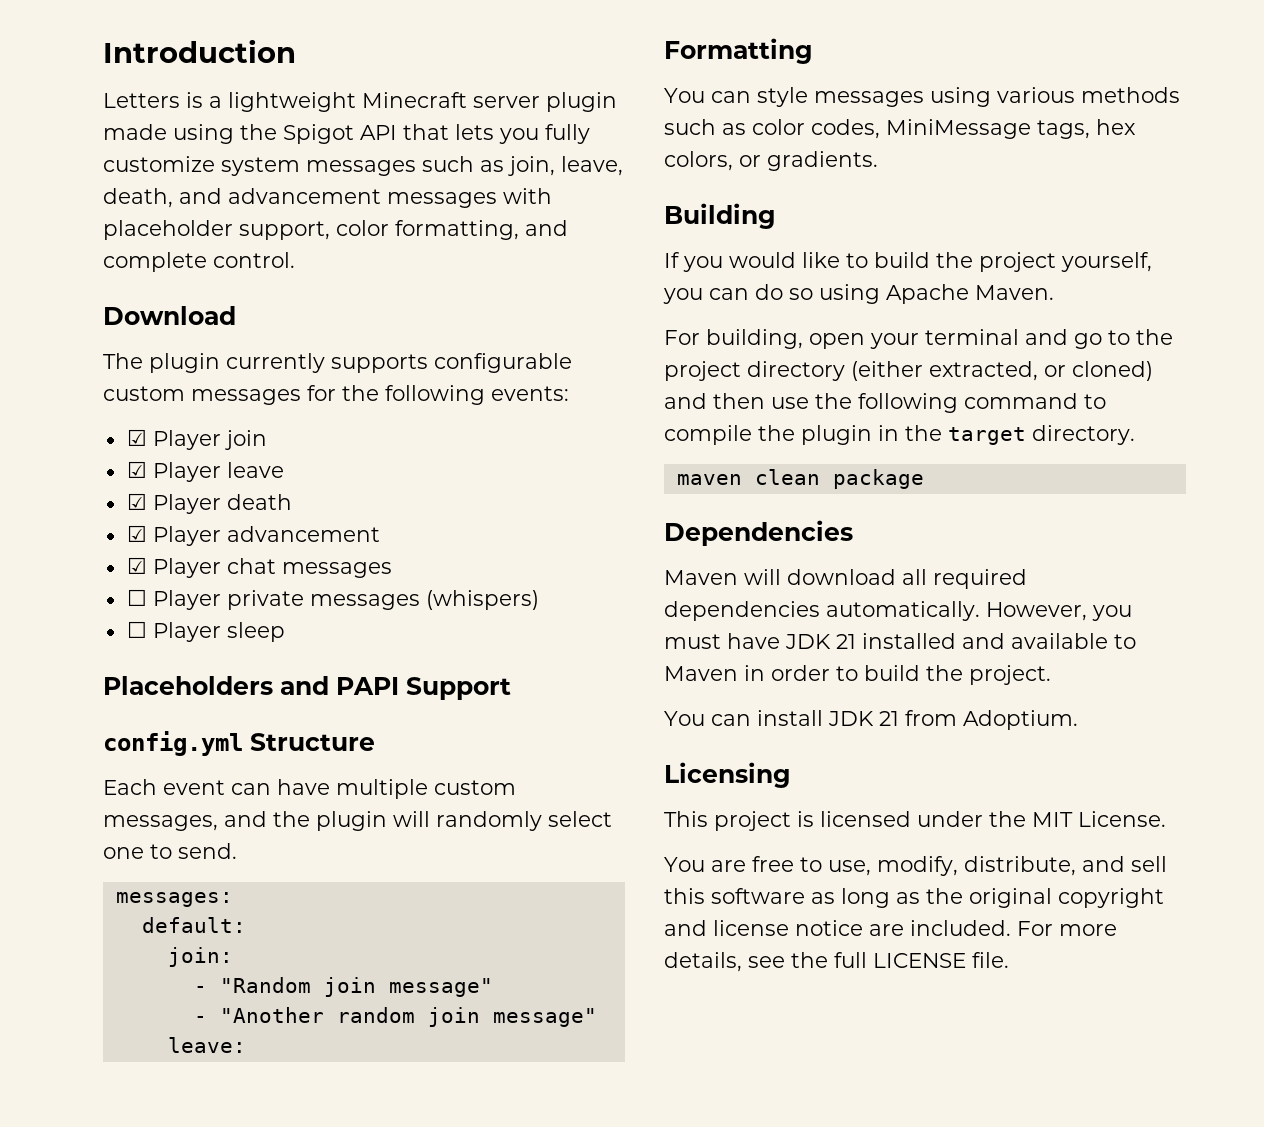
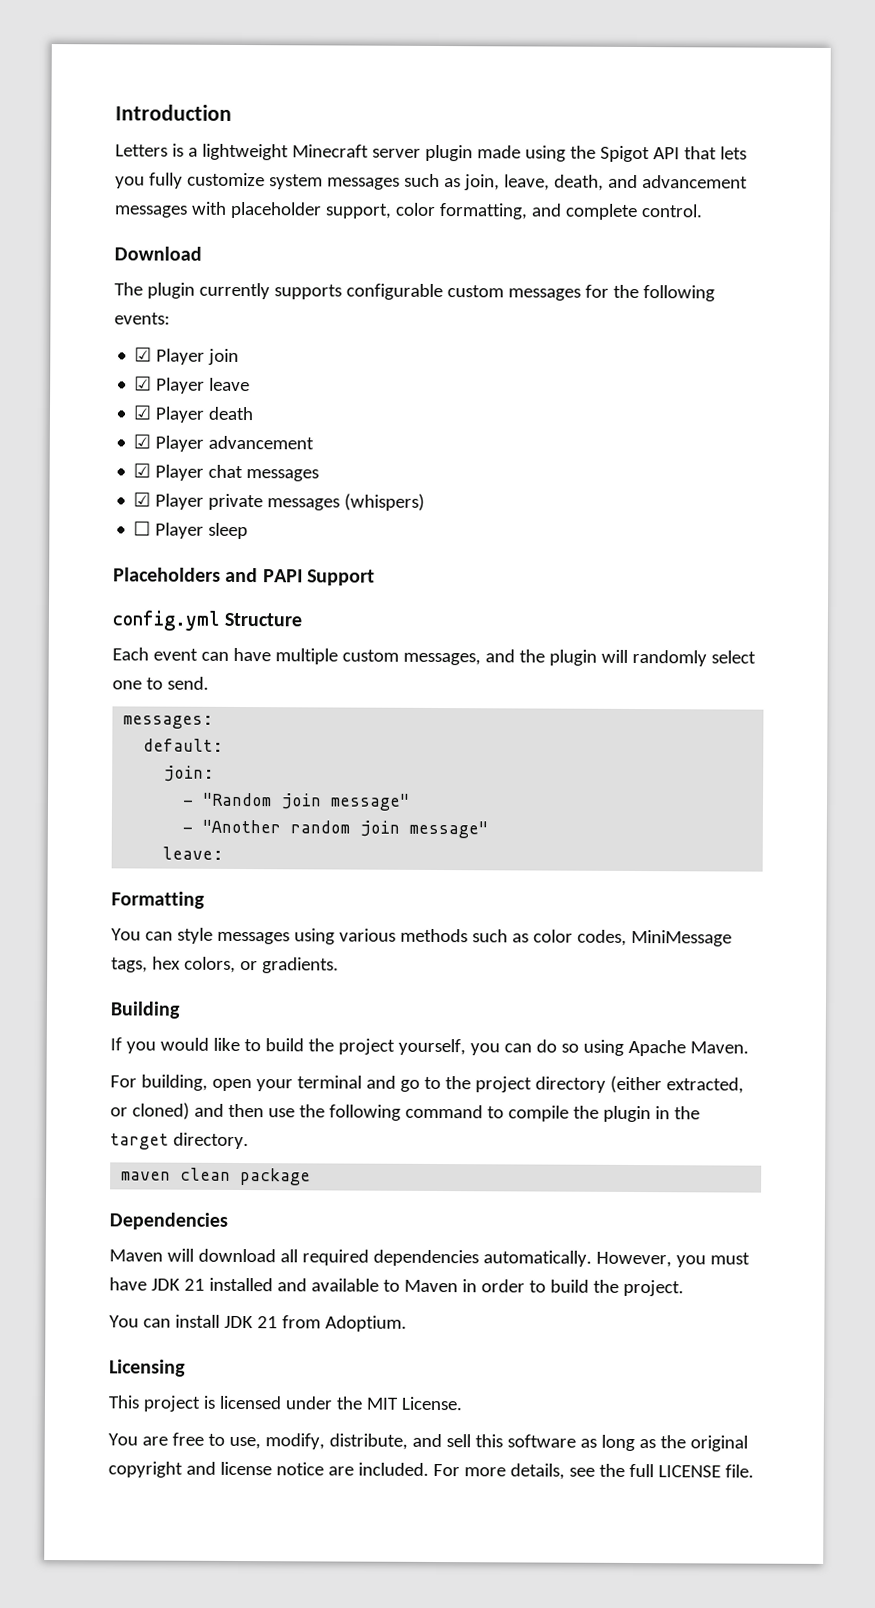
[126,589,147,606] ☐ -> [133,492,152,507] ☑

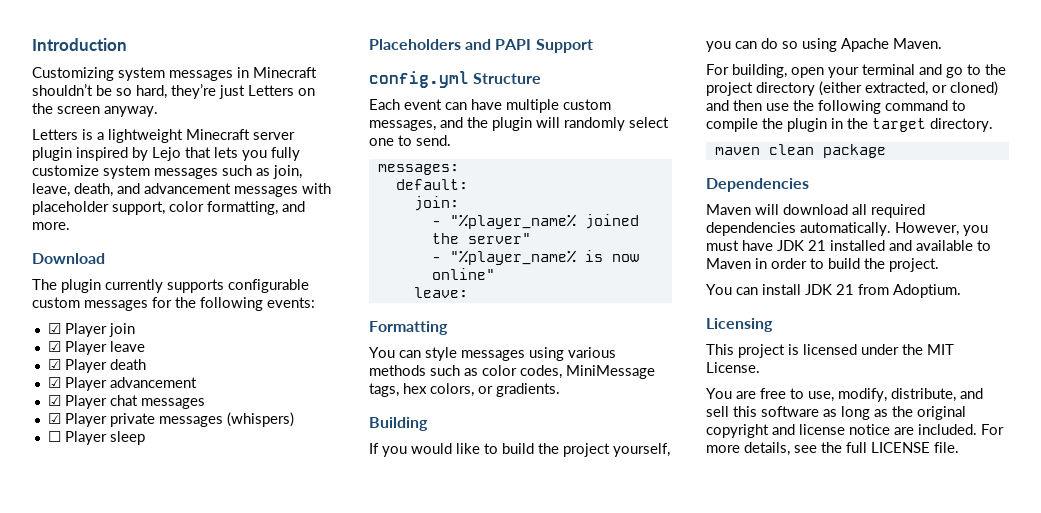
(232, 112) none -> [32,67,317,81] [32,84,315,99] [32,103,158,117] // Customizing system messages in Minecraft shouldn’t be so hard, they’re just Letters on the screen anyway.
[476,145,680,163] made using the Spigot API -> [76,147,181,161] inspired by Lejo
[564,203,703,221] complete control. -> [32,222,70,230] more.
[202,792,411,811] [182,819,489,839] "Random join message" // - "Another random join message" -> [449,214,639,229] [431,233,531,244] [431,250,639,265] [431,268,495,280] "%player_name% joined the server" // - "%player_name% is now online"

